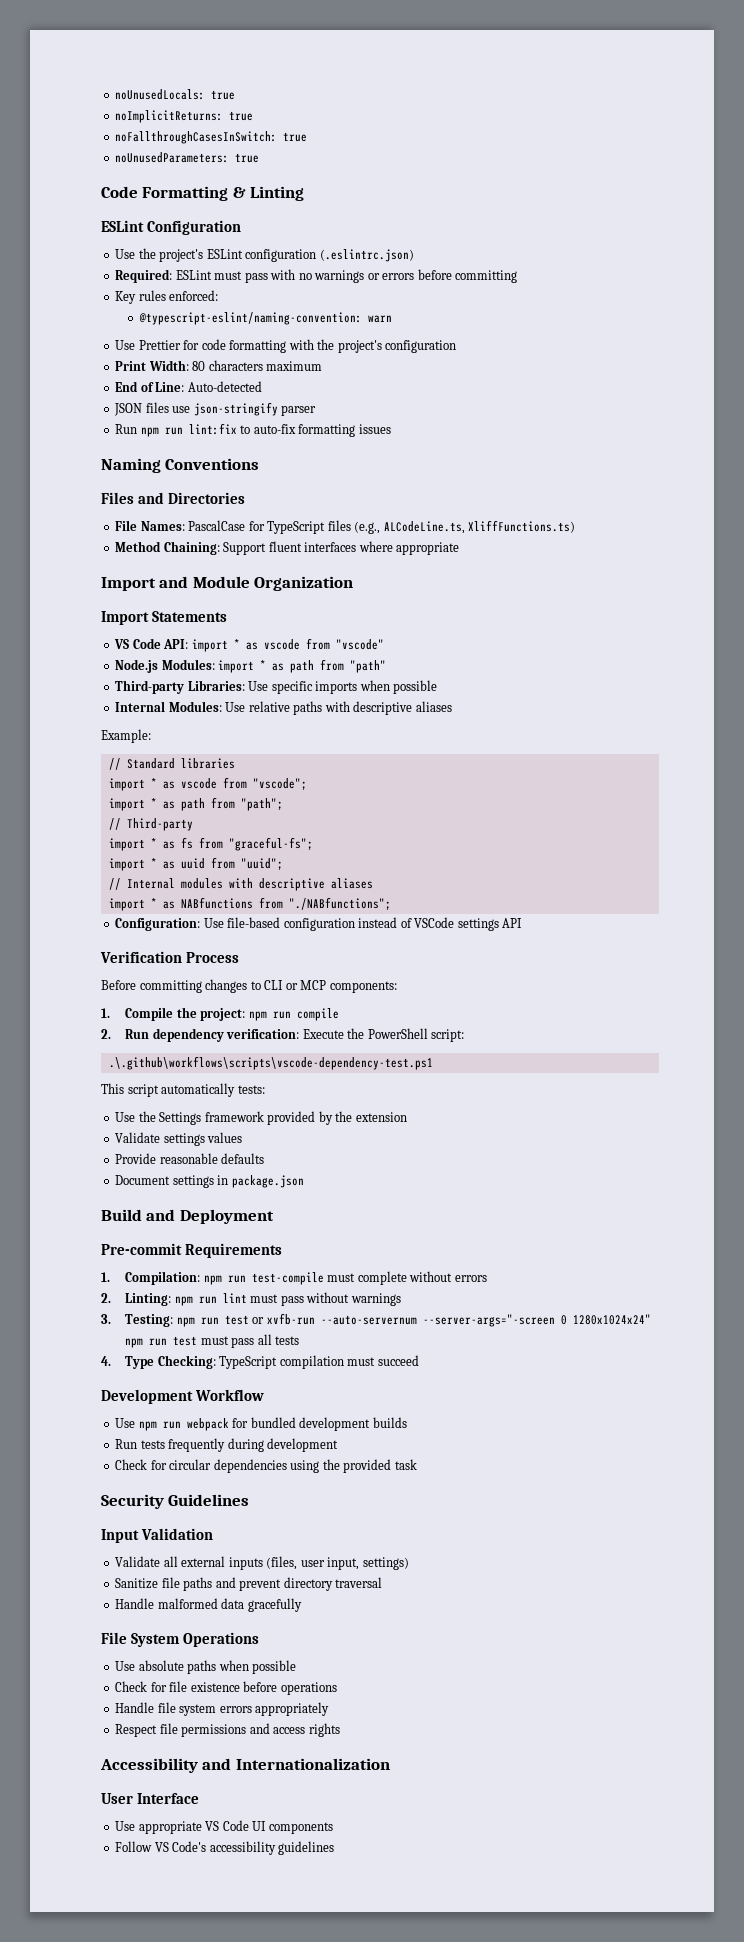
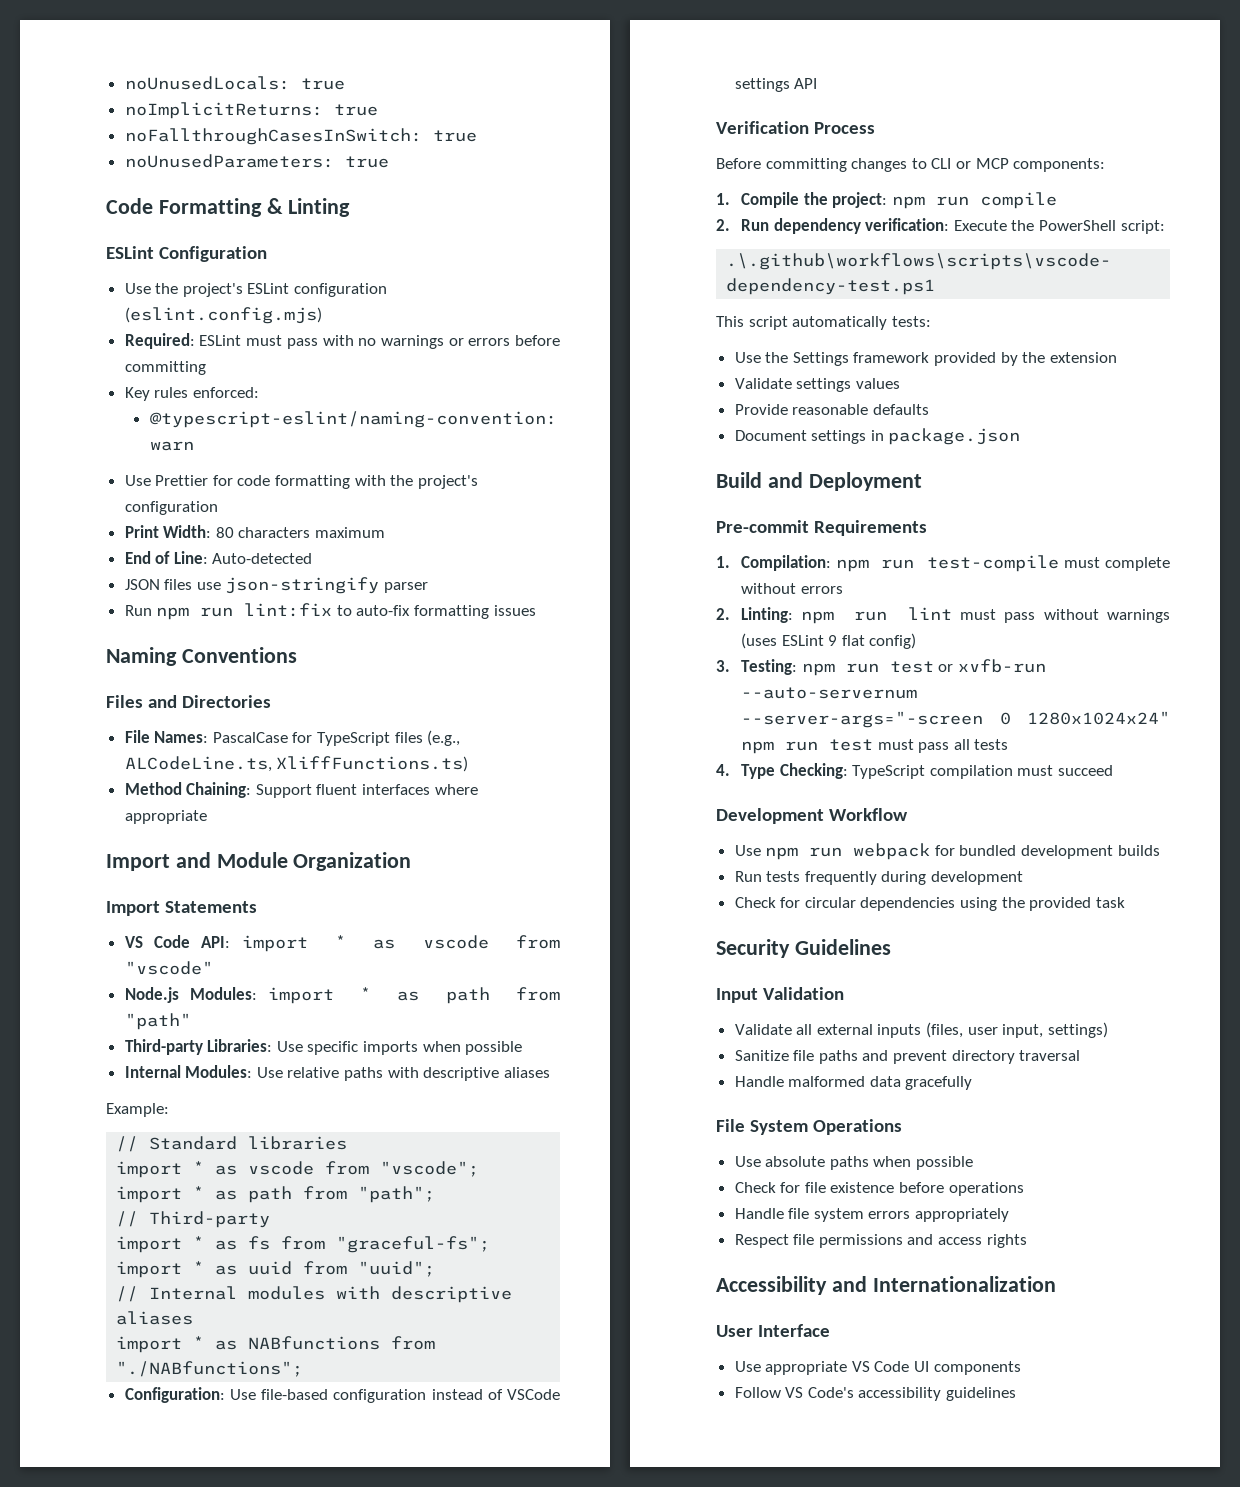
[319,249,414,262] (.eslintrc.json) -> [124,307,322,324] (eslint.config.mjs)
(401, 1299) none -> [741,633,917,649] (uses ESLint 9 flat config)

